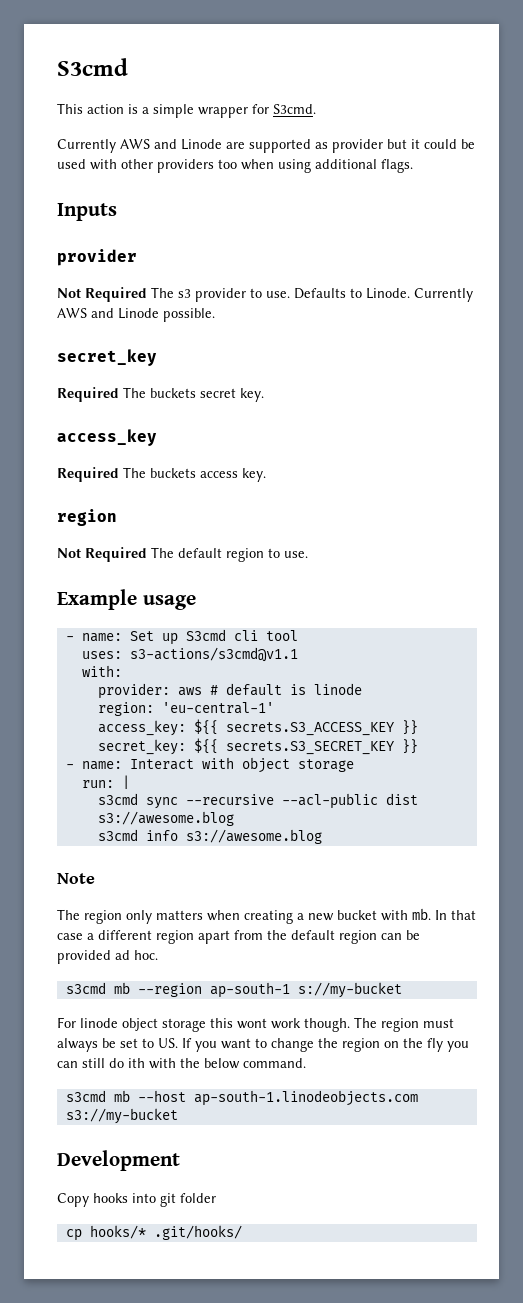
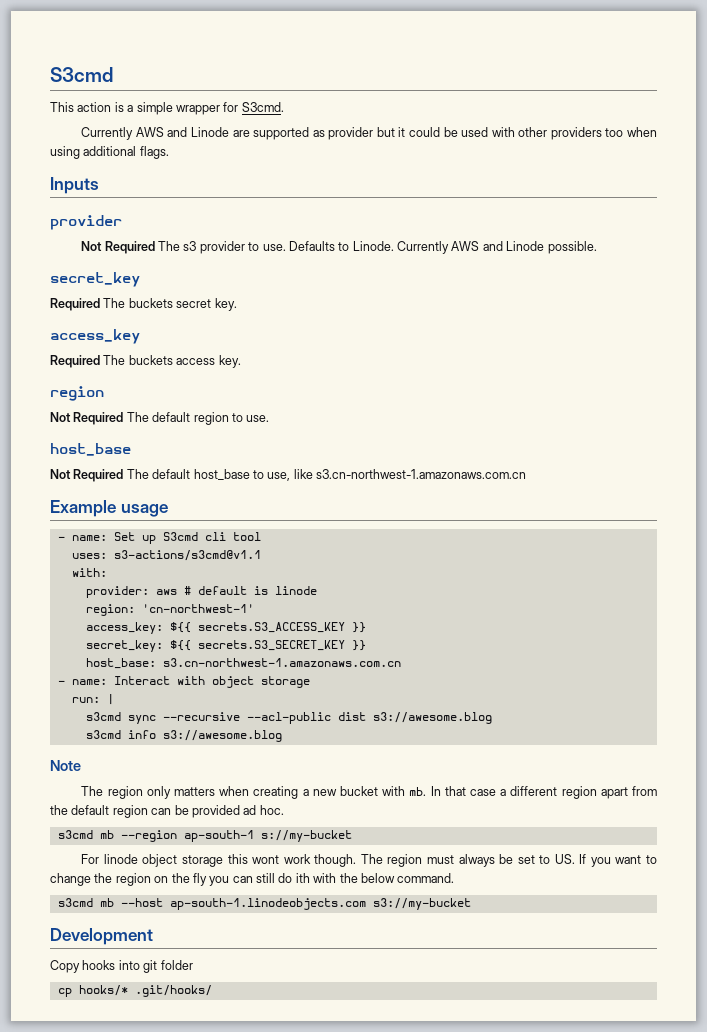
(308, 554) none -> [50,443,131,456] [50,469,526,482] // host_base // Not Required The default host_base to use, like s3.cn-northwest-1.amazonaws.com.cn
[161,702,274,714] 'eu-central-1' -> [141,604,254,613] 'cn-northwest-1'
(418, 746) none -> [85,658,401,669] // host_base: s3.cn-northwest-1.amazonaws.com.cn

